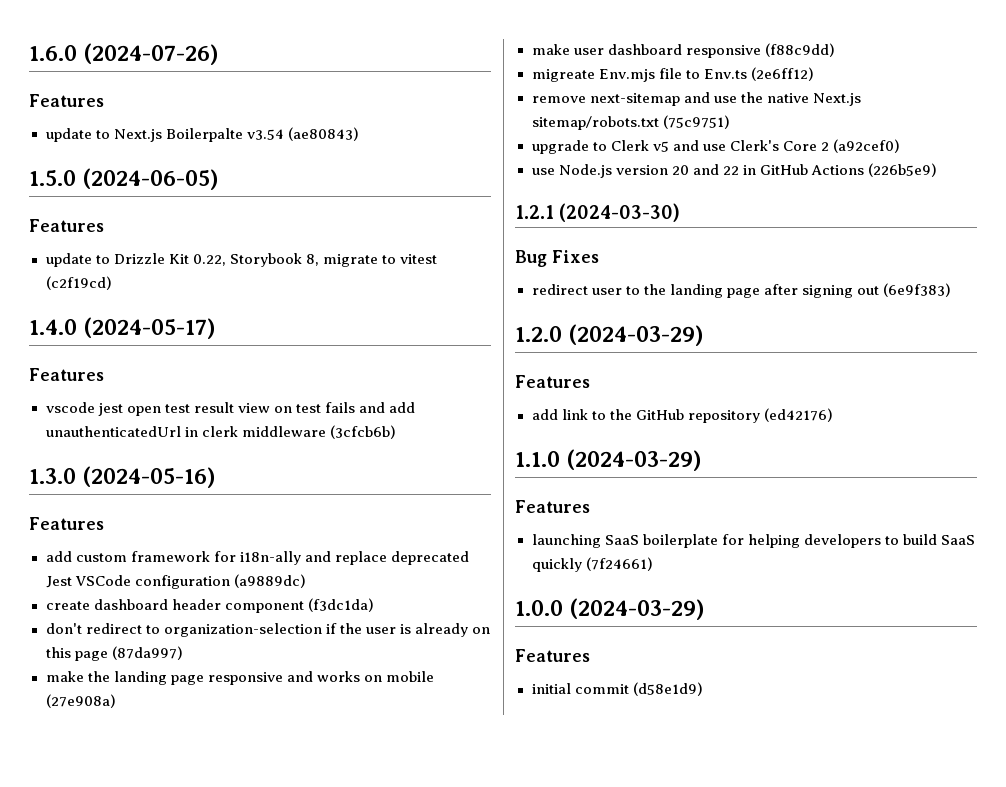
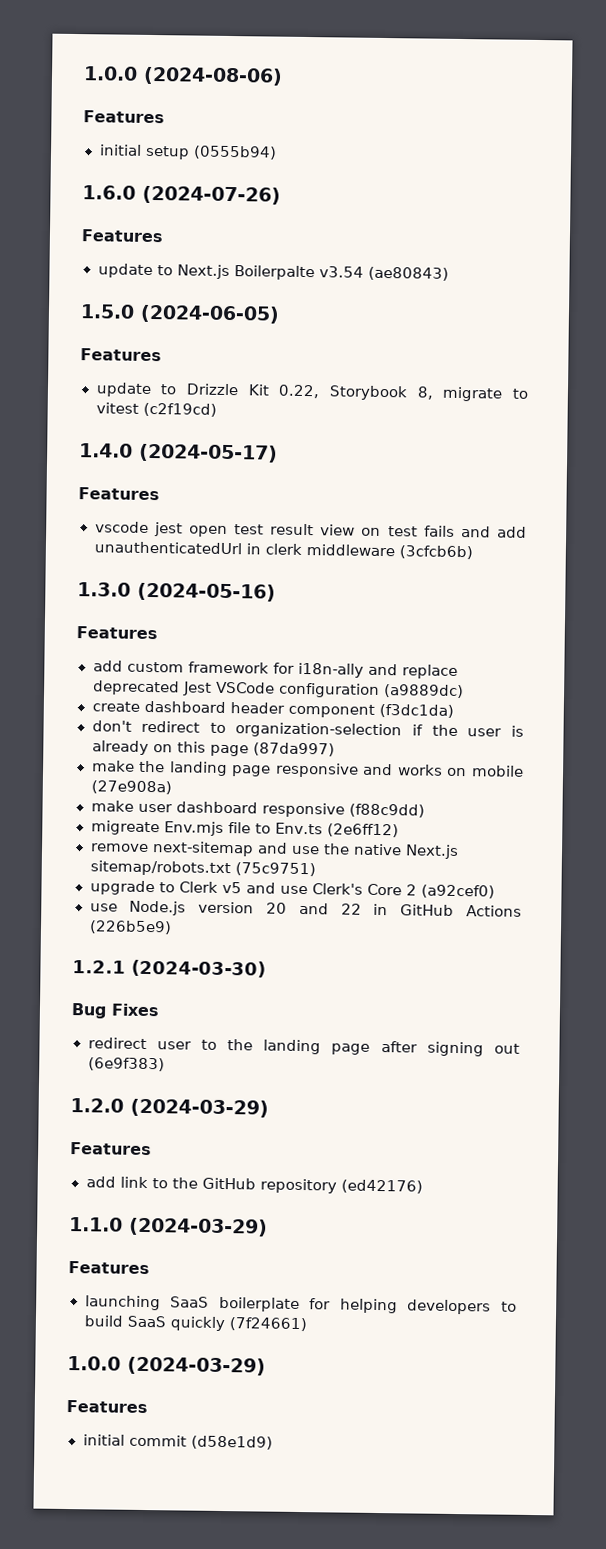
(29, 53) none -> [83,66,283,86] [83,110,165,124] [98,144,277,160] 1.0.0 (2024-08-06) // Features // initial setup (0555b94) //

